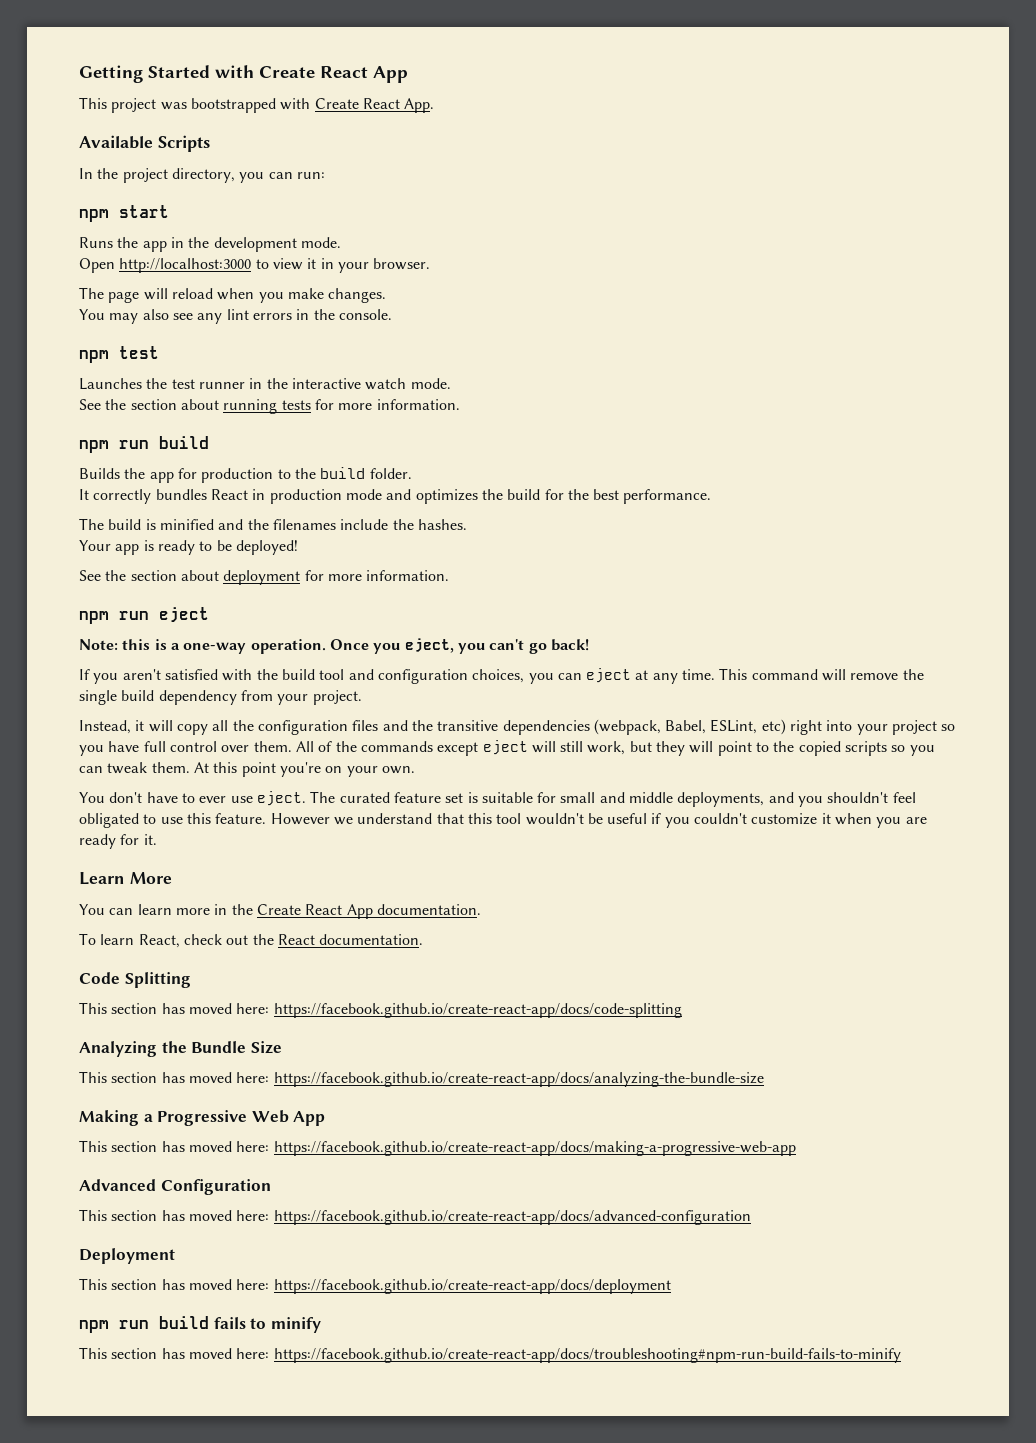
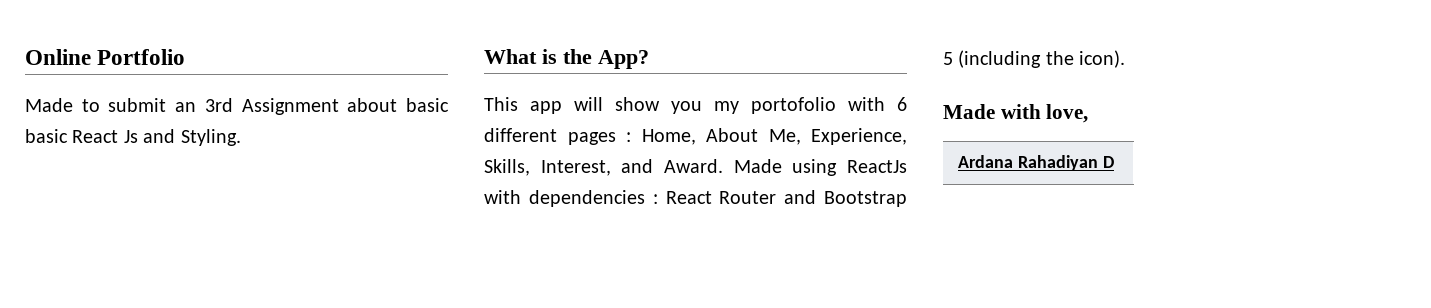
[79,65,408,83] [79,97,435,113] [79,135,210,152] [79,168,325,183] [79,205,169,222] [79,237,341,252] [79,258,431,273] [79,287,387,303] [79,309,392,324] [79,346,159,363] [79,378,451,390] [79,399,460,414] [79,436,209,453] [79,467,412,483] [79,489,712,504] [79,518,467,530] [79,540,298,555] [79,570,450,585] [79,607,209,624] [79,638,589,654] [79,668,924,684] [79,690,362,705] [79,719,956,735] [79,740,935,756] [79,762,415,777] [79,791,916,807] [79,813,927,828] [79,834,157,849] [79,872,172,885] [79,904,481,919] [79,933,424,948] [79,972,191,988] [79,1002,682,1018] [79,1041,282,1057] [79,1071,764,1087] [79,1110,326,1126] [79,1140,796,1156] [79,1179,271,1195] [79,1209,751,1225] [79,1248,175,1264] [79,1278,671,1294] [79,1316,321,1333] [79,1347,901,1363] Getting Started with Create React App // This project was bootstrapped with Create React App. // Available Scripts // In the project directory, you can run: // npm start // Runs the app in the development mode. // Open http://localhost:3000 to view it in your browser. // The page will reload when you make changes. // You may also see any lint errors in the console. // npm test // Launches the test runner in the interactive watch mode. // See the section about running tests for more information. // npm run build // Builds the app for production to the build folder. // It correctly bundles React in production mode and optimizes the build for the best performance. // The build is minified and the filenames include the hashes. // Your app is ready to be deployed! // See the section about deployment for more information. // npm run eject // Note: this is a one-way operation. Once you eject, you can't go back! // If you aren't satisfied with the build tool and configuration choices, you can eject at any time. This command will remove the single build dependency from your project. // Instead, it will copy all the configuration files and the transitive dependencies (webpack, Babel, ESLint, etc) right into your project so you have full control over them. All of the commands except eject will still work, but they will point to the copied scripts so you can tweak them. At this point you're on your own. // You don't have to ever use eject. The curated feature set is suitable for small and middle deployments, and you shouldn't feel obligated to use this feature. However we understand that this tool wouldn't be useful if you couldn't customize it when you are ready for it. // Learn More // You can learn more in the Create React App documentation. // To learn React, check out the React documentation. // Code Splitting // This section has moved here: https://facebook.github.io/create-react-app/docs/code-splitting // Analyzing the Bundle Size // This section has moved here: https://facebook.github.io/create-react-app/docs/analyzing-the-bundle-size // Making a Progressive Web App // This section has moved here: https://facebook.github.io/create-react-app/docs/making-a-progressive-web-app // Advanced Configuration // This section has moved here: https://facebook.github.io/create-react-app/docs/advanced-configuration // Deployment // This section has moved here: https://facebook.github.io/create-react-app/docs/deployment // npm run build fails to minify // This section has moved here: https://facebook.github.io/create-react-app/docs/troubleshooting#npm-run-build-fails-to-minify -> [25,49,186,65] [25,98,450,115] [25,129,241,146] [484,49,649,69] [484,97,907,114] [484,128,907,145] [484,159,907,176] [484,190,907,207] [943,50,1126,68] [943,104,1089,123] [958,155,1115,171] Online Portfolio // Made to submit an 3rd Assignment about basic basic React Js and Styling. // What is the App? // This app will show you my portofolio with 6 different pages : Home, About Me, Experience, Skills, Interest, and Award. Made using ReactJs with dependencies : React Router and Bootstrap 5 (including the icon). // Made with love, // Ardana Rahadiyan D

